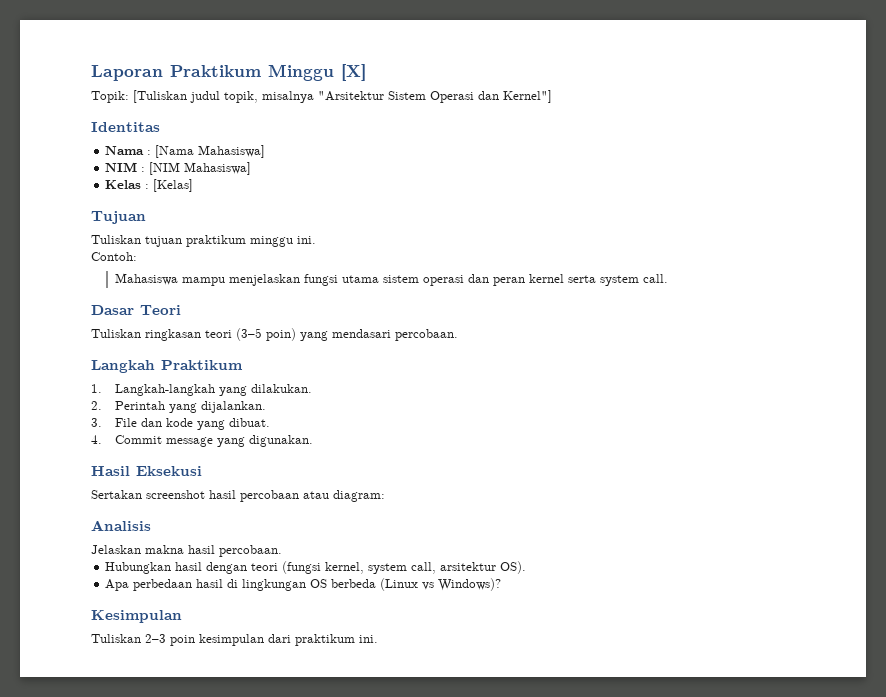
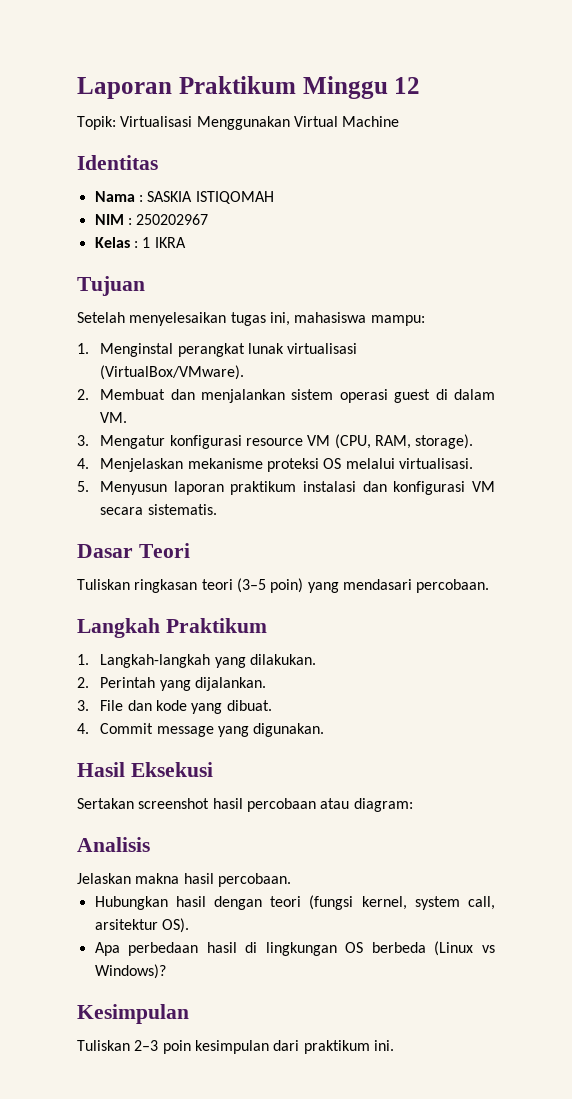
[341,64,366,81] [X] -> [394,77,421,94] 12
[133,90,552,103] [Tuliskan judul topik, misalnya "Arsitektur Sistem Operasi dan Kernel"] -> [120,116,400,130] Virtualisasi Menggunakan Virtual Machine
[155,145,266,158] [Nama Mahasiswa] -> [147,191,274,204] SASKIA ISTIQOMAH
[149,162,252,175] [NIM Mahasiswa] -> [136,214,209,225] 250202967
[153,179,194,192] [Kelas] -> [142,237,186,248] 1 IKRA
[91,235,316,247] [91,252,137,261] [114,273,668,286] Tuliskan tujuan praktikum minggu ini. // Contoh: // Mahasiswa mampu menjelaskan fungsi utama sistem operasi dan peran kernel serta system call. -> [77,312,425,326] [77,343,358,357] [100,365,245,380] [77,389,495,403] [100,412,128,423] [77,434,474,449] [77,458,473,472] [77,481,496,495] [100,504,217,515] Setelah menyelesaikan tugas ini, mahasiswa mampu: // 1. Menginstal perangkat lunak virtualisasi (VirtualBox/VMware). // 2. Membuat dan menjalankan sistem operasi guest di dalam VM. // 3. Mengatur konfigurasi resource VM (CPU, RAM, storage). // 4. Menjelaskan mekanisme proteksi OS melalui virtualisasi. // 5. Menyusun laporan praktikum instalasi dan konfigurasi VM secara sistematis.

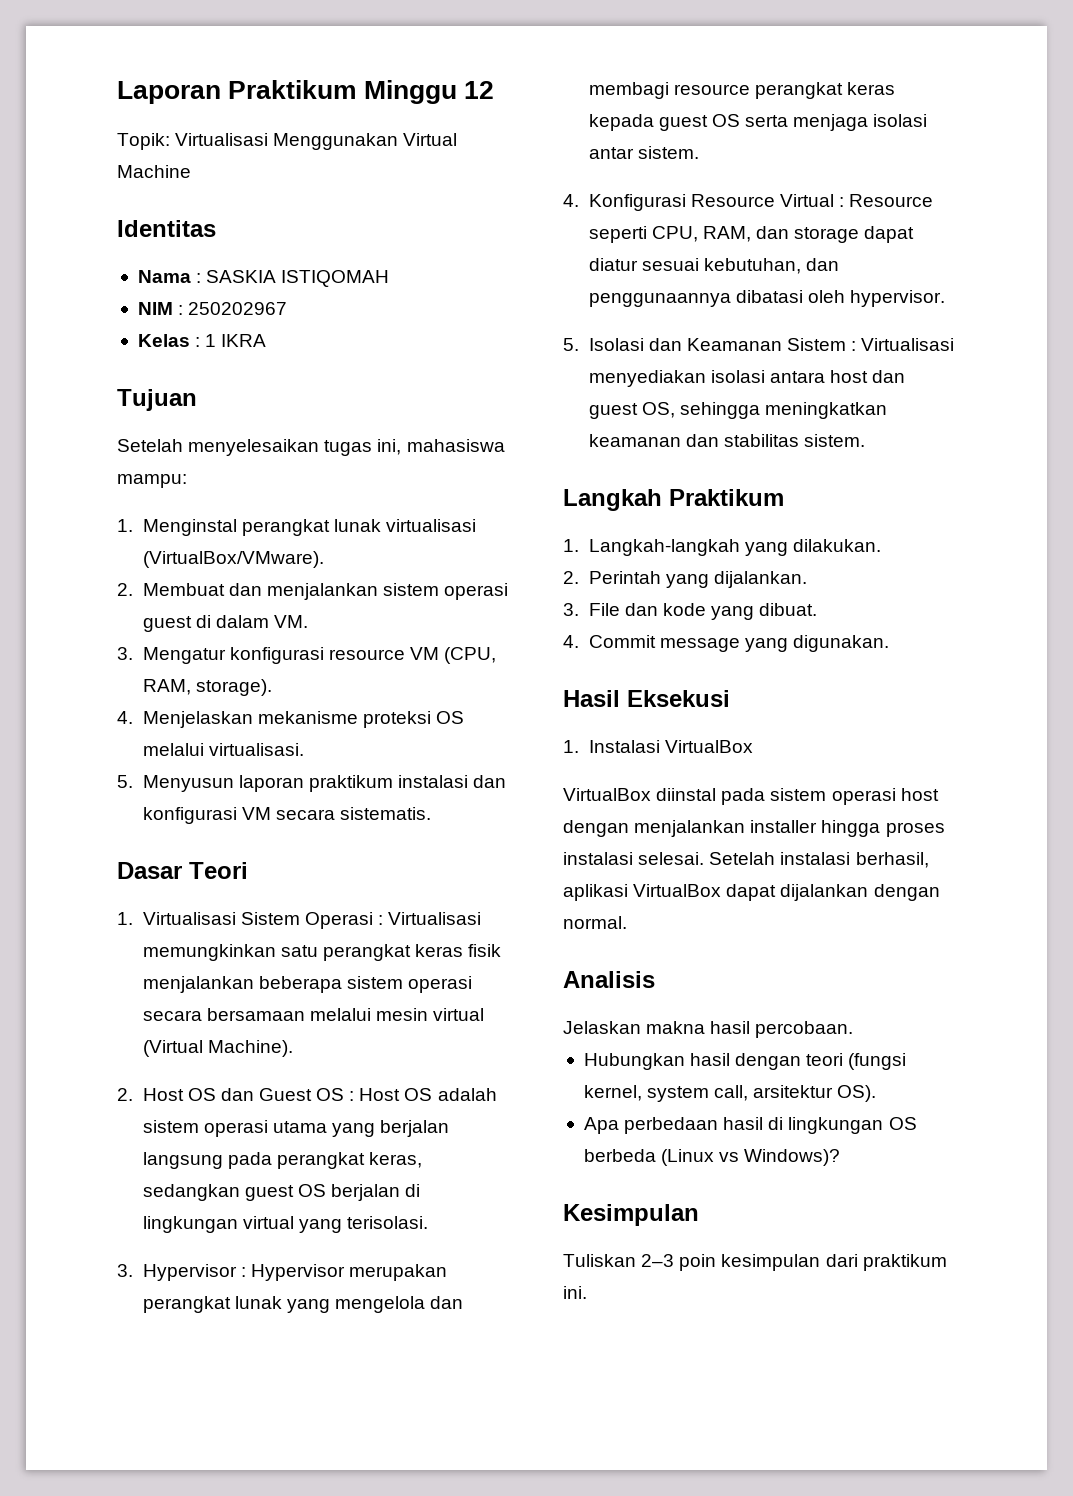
[77,578,490,593] Tuliskan ringkasan teori (3–5 poin) yang mendasari percobaan. -> [117,912,482,929] [142,944,502,961] [142,976,472,993] [142,1008,485,1021] [142,1040,293,1057] [117,1088,497,1101] [142,1120,450,1137] [142,1152,422,1169] [142,1184,421,1201] [142,1216,428,1233] [117,1264,447,1281] [142,1296,464,1313] [588,82,895,99] [588,114,928,131] [588,146,699,159] [563,194,934,211] [588,226,915,243] [588,258,839,274] [588,290,945,307] [563,338,955,351] [588,370,906,387] [588,402,887,419] [588,434,865,447] 1. Virtualisasi Sistem Operasi : Virtualisasi memungkinkan satu perangkat keras fisik menjalankan beberapa sistem operasi secara bersamaan melalui mesin virtual (Virtual Machine). // 2. Host OS dan Guest OS : Host OS adalah sistem operasi utama yang berjalan langsung pada perangkat keras, sedangkan guest OS berjalan di lingkungan virtual yang terisolasi. // 3. Hypervisor : Hypervisor merupakan perangkat lunak yang mengelola dan membagi resource perangkat keras kepada guest OS serta menjaga isolasi antar sistem. // 4. Konfigurasi Resource Virtual : Resource seperti CPU, RAM, dan storage dapat diatur sesuai kebutuhan, dan penggunaannya dibatasi oleh hypervisor. // 5. Isolasi dan Keamanan Sistem : Virtualisasi menyediakan isolasi antara host dan guest OS, sehingga meningkatkan keamanan dan stabilitas sistem.
[77,798,413,812] Sertakan screenshot hasil percobaan atau diagram: -> [563,740,753,753] [563,788,939,805] [563,820,945,837] [563,852,929,868] [563,884,940,901] [563,916,627,929] 1. Instalasi VirtualBox // VirtualBox diinstal pada sistem operasi host dengan menjalankan installer hingga proses instalasi selesai. Setelah instalasi berhasil, aplikasi VirtualBox dapat dijalankan dengan normal.

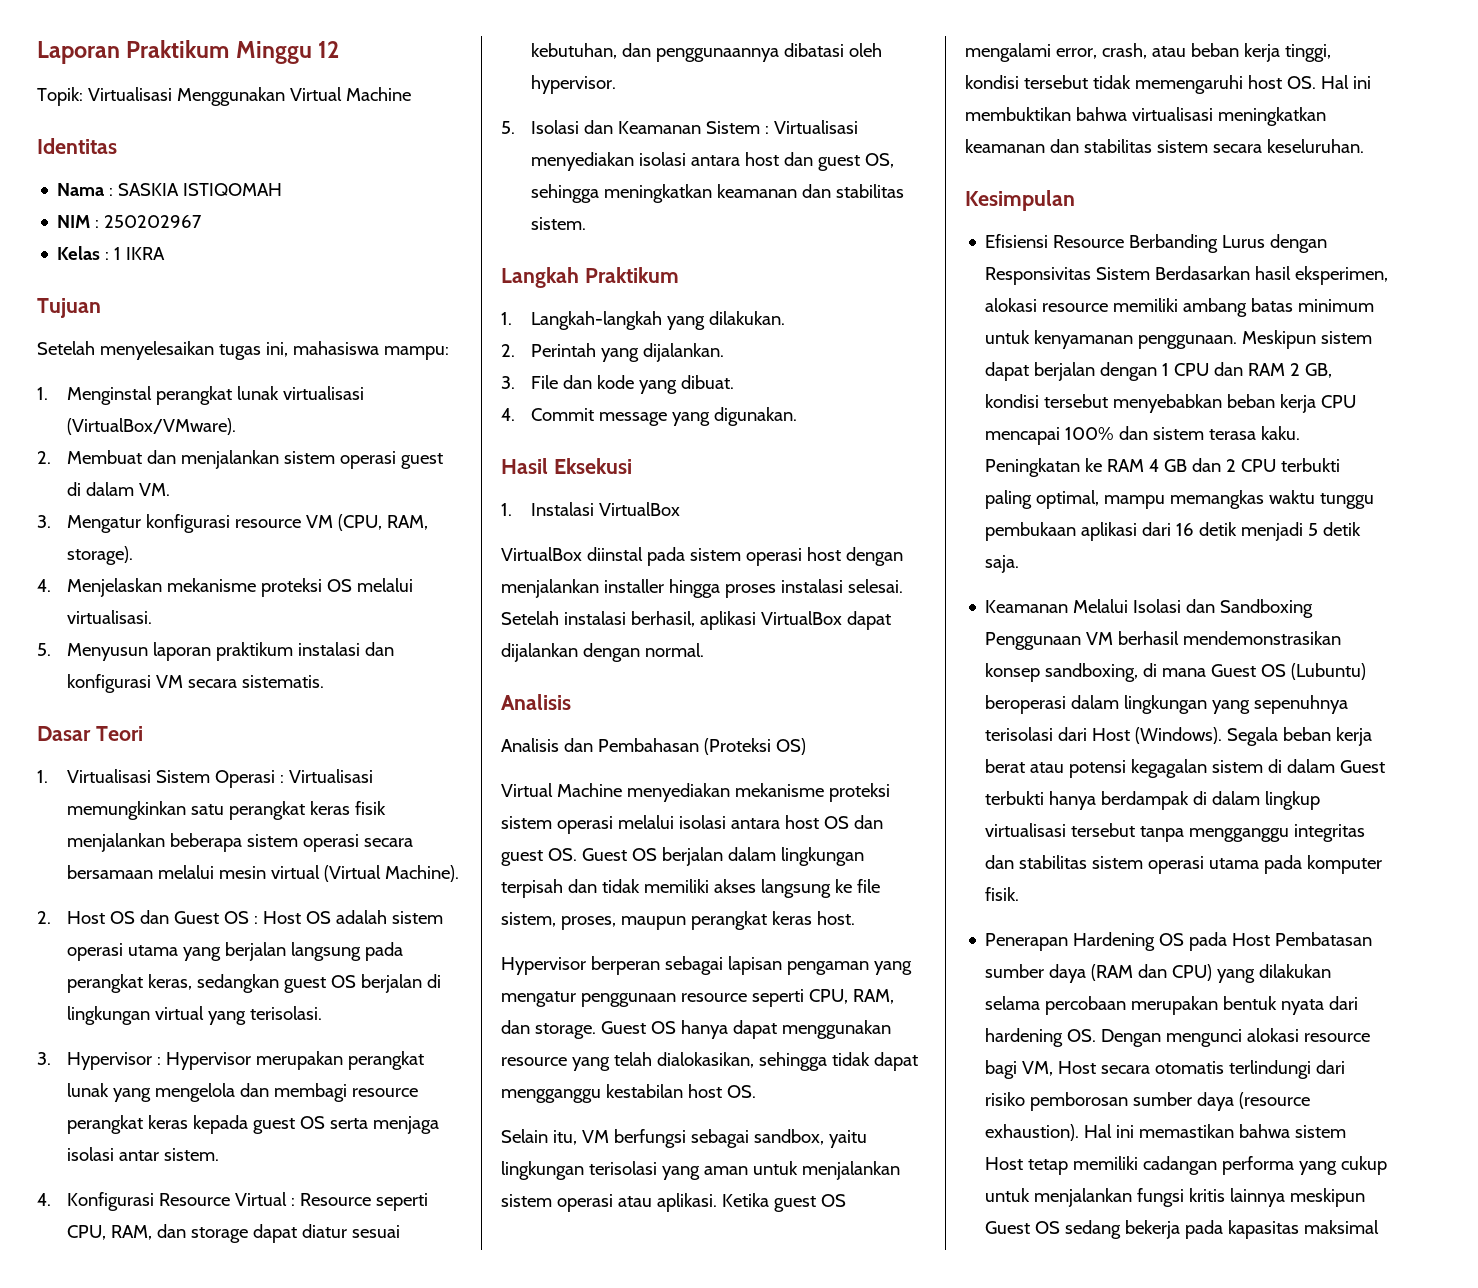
[563,1021,854,1038] [583,1053,907,1070] [583,1085,877,1102] [583,1117,917,1134] [583,1149,841,1166] [563,1204,699,1226] [563,1254,947,1271] [563,1286,587,1299] Jelaskan makna hasil percobaan. // Hubungkan hasil dengan teori (fungsi kernel, system call, arsitektur OS). // Apa perbedaan hasil di lingkungan OS berbeda (Linux vs Windows)? // Kesimpulan // Tuliskan 2–3 poin kesimpulan dari praktikum ini. -> [501,738,806,755] [501,783,890,802] [501,815,883,834] [501,847,864,866] [501,879,880,898] [501,911,855,930] [501,956,912,975] [501,989,894,1007] [501,1020,891,1039] [501,1052,918,1071] [501,1084,756,1103] [501,1129,867,1148] [501,1161,900,1180] [501,1193,846,1212] [965,43,1331,62] [965,75,1371,94] [965,107,1326,126] [965,139,1364,153] [965,190,1075,211] [985,234,1328,253] [985,266,1389,285] [985,298,1375,317] [985,330,1373,349] [985,362,1333,381] [985,394,1357,413] [985,426,1301,445] [985,458,1341,477] [985,490,1375,509] [985,522,1362,541] [985,555,1020,573] [985,599,1314,618] [985,631,1342,650] [985,663,1367,682] [985,695,1349,714] [985,727,1373,746] [985,759,1386,778] [985,791,1321,810] [985,823,1366,842] [985,855,1383,874] [985,887,1020,901] [985,932,1373,951] [985,964,1332,983] [985,996,1359,1015] [985,1028,1371,1047] [985,1060,1346,1079] [985,1092,1311,1111] [985,1124,1347,1141] [985,1156,1388,1175] [985,1188,1366,1207] [985,1220,1380,1239] Analisis dan Pembahasan (Proteksi OS) // Virtual Machine menyediakan mekanisme proteksi sistem operasi melalui isolasi antara host OS dan guest OS. Guest OS berjalan dalam lingkungan terpisah dan tidak memiliki akses langsung ke file sistem, proses, maupun perangkat keras host. // Hypervisor berperan sebagai lapisan pengaman yang mengatur penggunaan resource seperti CPU, RAM, dan storage. Guest OS hanya dapat menggunakan resource yang telah dialokasikan, sehingga tidak dapat mengganggu kestabilan host OS. // Selain itu, VM berfungsi sebagai sandbox, yaitu lingkungan terisolasi yang aman untuk menjalankan sistem operasi atau aplikasi. Ketika guest OS mengalami error, crash, atau beban kerja tinggi, kondisi tersebut tidak memengaruhi host OS. Hal ini membuktikan bahwa virtualisasi meningkatkan keamanan dan stabilitas sistem secara keseluruhan. // Kesimpulan // Efisiensi Resource Berbanding Lurus dengan Responsivitas Sistem Berdasarkan hasil eksperimen, alokasi resource memiliki ambang batas minimum untuk kenyamanan penggunaan. Meskipun sistem dapat berjalan dengan 1 CPU dan RAM 2 GB, kondisi tersebut menyebabkan beban kerja CPU mencapai 100% dan sistem terasa kaku. Peningkatan ke RAM 4 GB dan 2 CPU terbukti paling optimal, mampu memangkas waktu tunggu pembukaan aplikasi dari 16 detik menjadi 5 detik saja. // Keamanan Melalui Isolasi dan Sandboxing Penggunaan VM berhasil mendemonstrasikan konsep sandboxing, di mana Guest OS (Lubuntu) beroperasi dalam lingkungan yang sepenuhnya terisolasi dari Host (Windows). Segala beban kerja berat atau potensi kegagalan sistem di dalam Guest terbukti hanya berdampak di dalam lingkup virtualisasi tersebut tanpa mengganggu integritas dan stabilitas sistem operasi utama pada komputer fisik. // Penerapan Hardening OS pada Host Pembatasan sumber daya (RAM dan CPU) yang dilakukan selama percobaan merupakan bentuk nyata dari hardening OS. Dengan mengunci alokasi resource bagi VM, Host secara otomatis terlindungi dari risiko pemborosan sumber daya (resource exhaustion). Hal ini memastikan bahwa sistem Host tetap memiliki cadangan performa yang cukup untuk menjalankan fungsi kritis lainnya meskipun Guest OS sedang bekerja pada kapasitas maksimal

